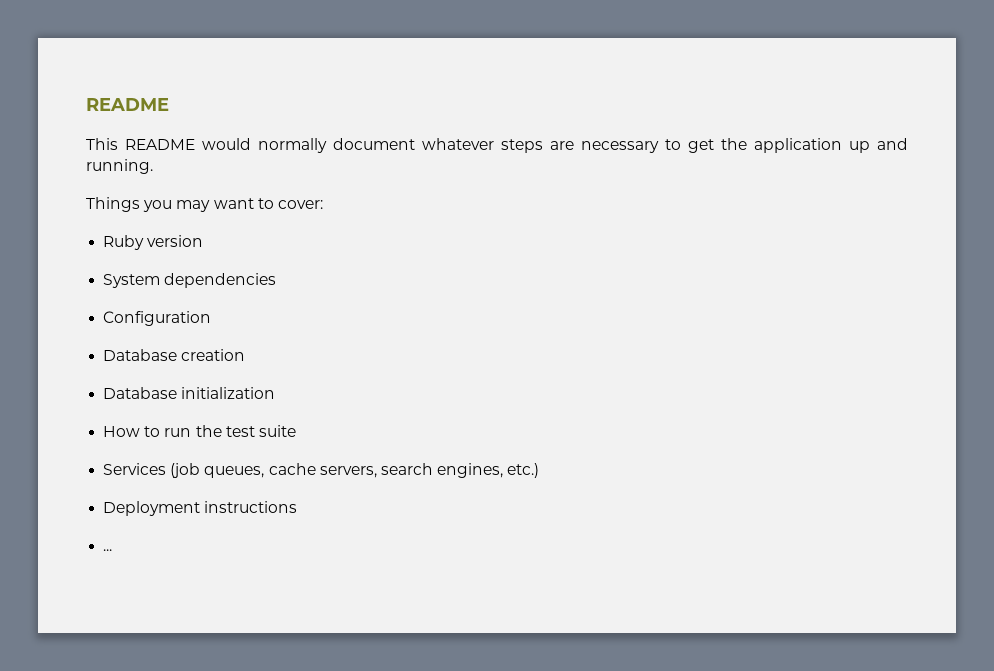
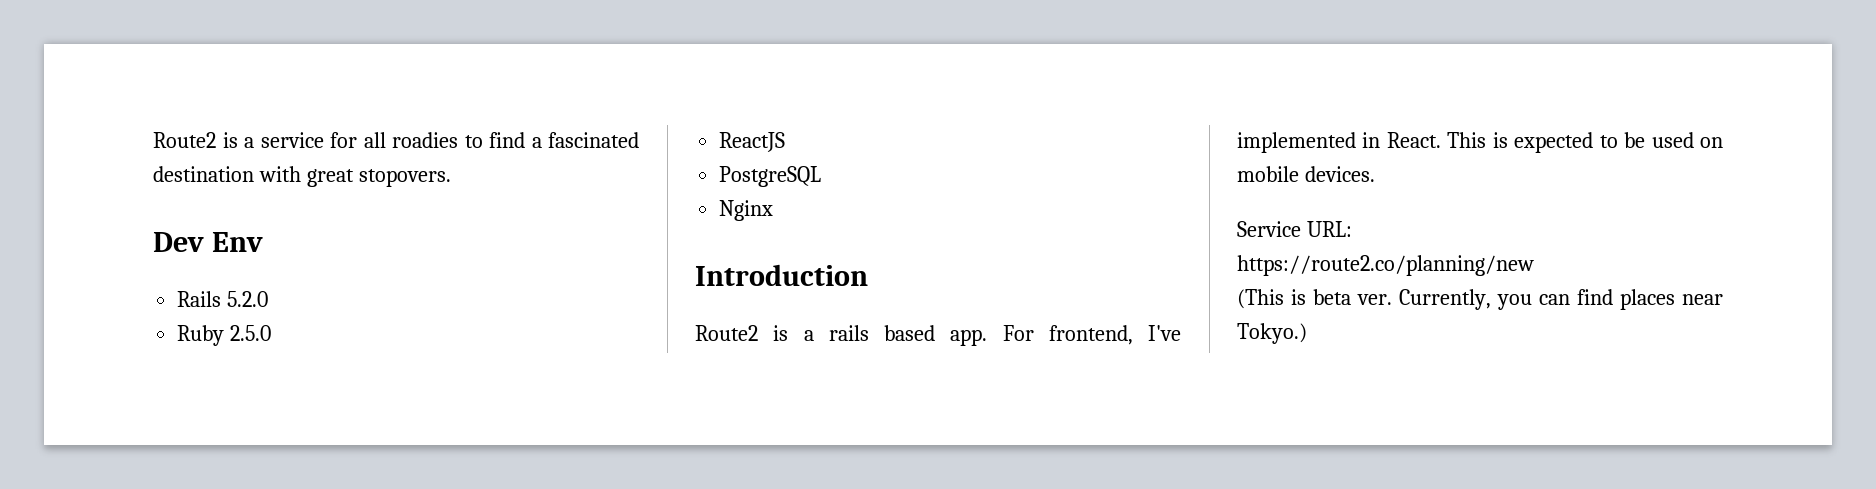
[86,98,169,111] [86,138,908,153] [86,159,153,174] [86,197,323,212] [103,235,204,250] [103,273,277,288] [103,311,212,326] [103,349,246,361] [103,387,276,399] [103,425,296,437] [103,463,540,478] [103,501,298,516] [103,549,113,551] README // This README would normally document whatever steps are necessary to get the application up and running. // Things you may want to cover: // Ruby version // System dependencies // Configuration // Database creation // Database initialization // How to run the test suite // Services (job queues, cache servers, search engines, etc.) // Deployment instructions // ... -> [153,132,639,148] [153,166,451,187] [153,232,263,252] [177,291,269,307] [177,325,272,346] [719,132,786,152] [719,166,822,187] [719,200,774,221] [695,264,868,286] [695,325,1181,346] [1237,132,1723,153] [1237,166,1375,182] [1237,221,1352,237] [1237,255,1534,276] [1237,289,1723,310] [1237,323,1307,344] Route2 is a service for all roadies to find a fascinated destination with great stopovers. // Dev Env // Rails 5.2.0 // Ruby 2.5.0 // ReactJS // PostgreSQL // Nginx // Introduction // Route2 is a rails based app. For frontend, I've implemented in React. This is expected to be used on mobile devices. // Service URL: // https://route2.co/planning/new // (This is beta ver. Currently, you can find places near Tokyo.)

